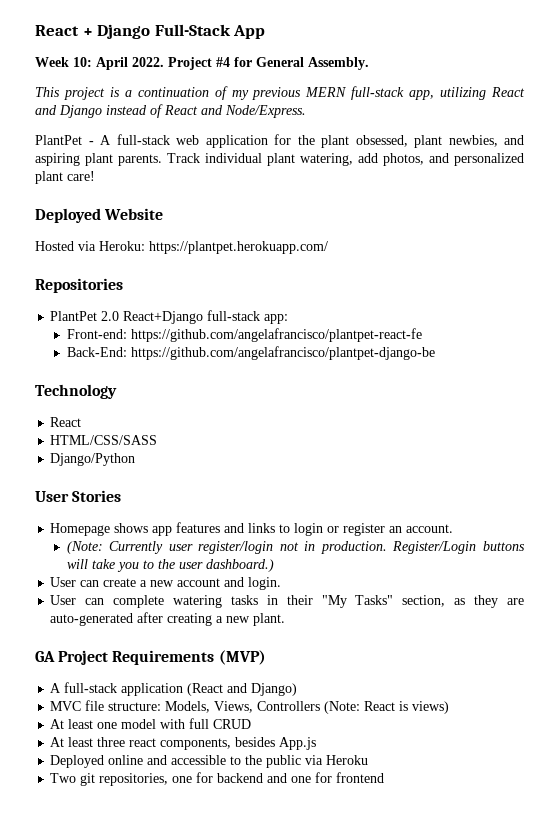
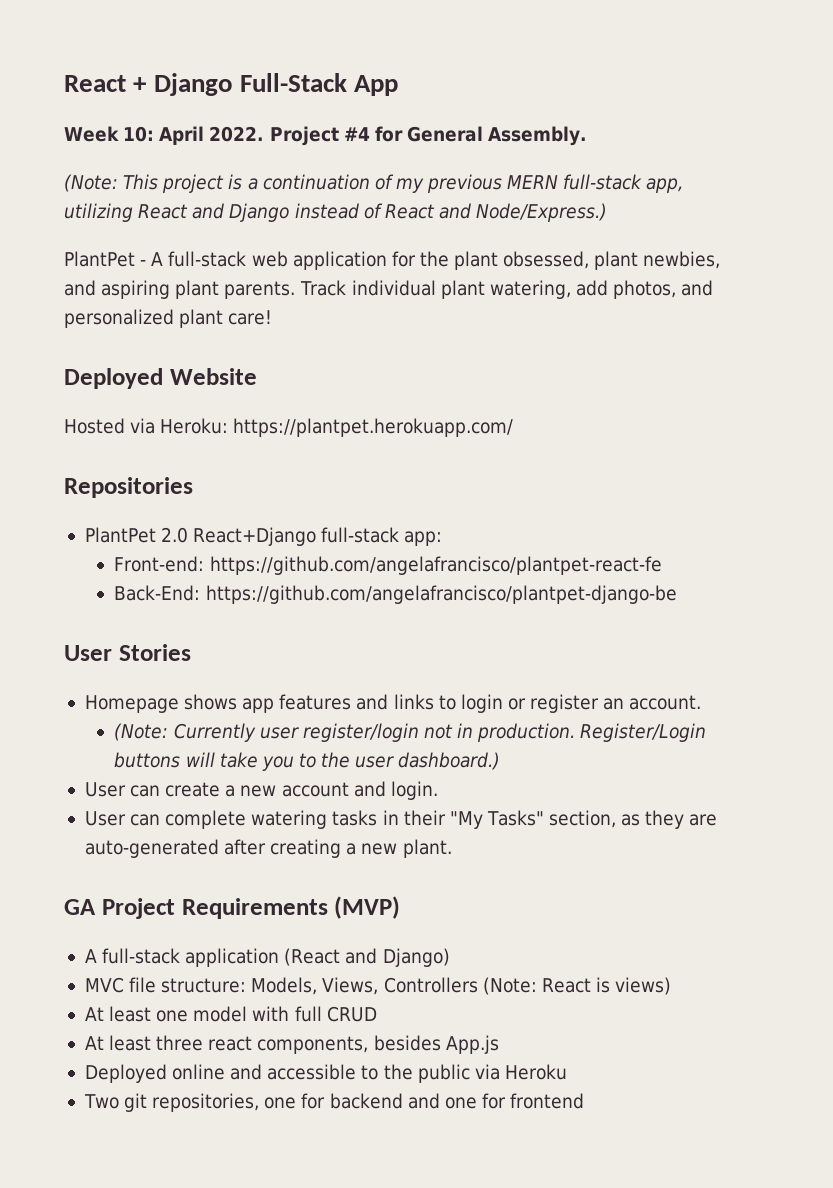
(369, 63) none -> [64,174,118,192] (Note:
[225,105,306,118] Node/Express. -> [476,203,608,222] Node/Express.)
[35,384,117,399] [50,417,82,427] [50,435,158,445] [50,453,136,466] // Technology // React // HTML/CSS/SASS // Django/Python -> (677, 594) none

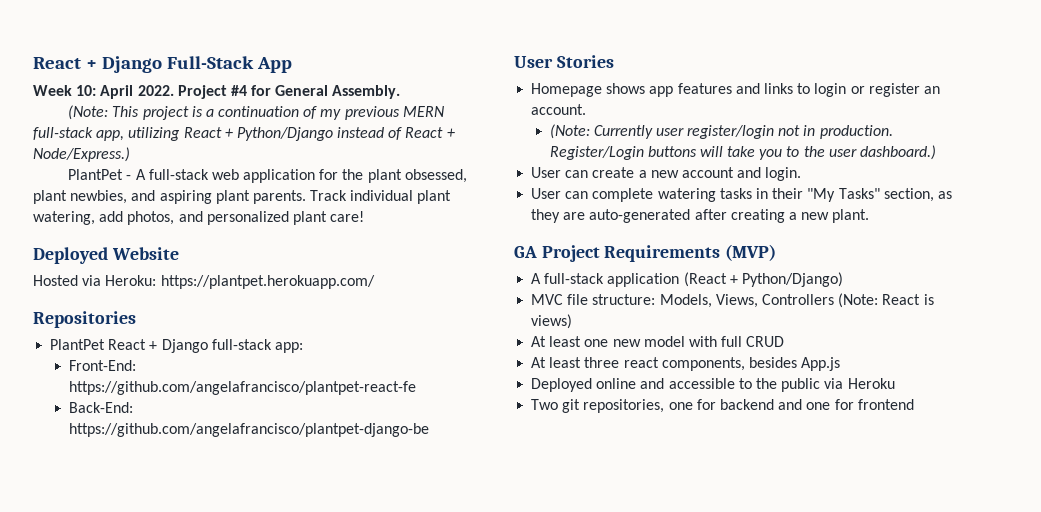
[192,203,290,222] and Django -> [224,127,333,141] + Python/Django
[438,203,471,219] and -> [446,128,455,138] +
[161,527,317,546] 2.0 React+Django -> [108,339,208,353] React + Django
[114,556,205,572] Front-end: -> [68,360,136,371] Front-End:
[345,948,450,967] and Django) -> [729,272,843,287] + Python/Django)
(189, 1016) none -> [612,339,641,347] new

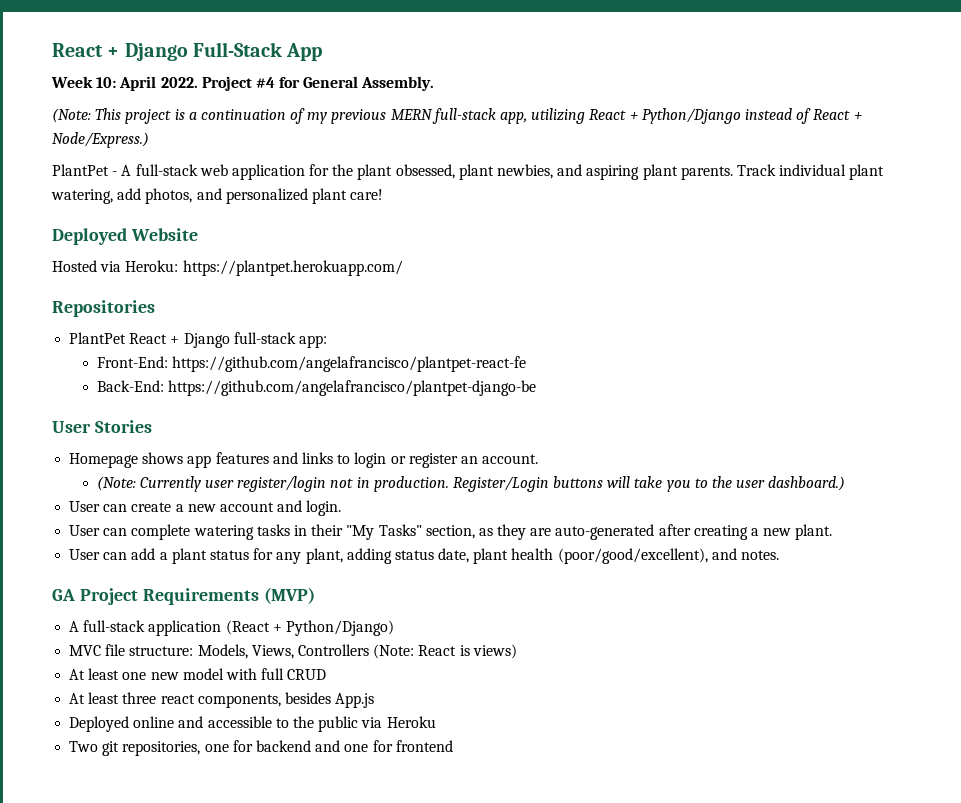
(870, 216) none -> [69,548,780,564] // User can add a plant status for any plant, adding status date, plant health (poor/good/excellent), and notes.

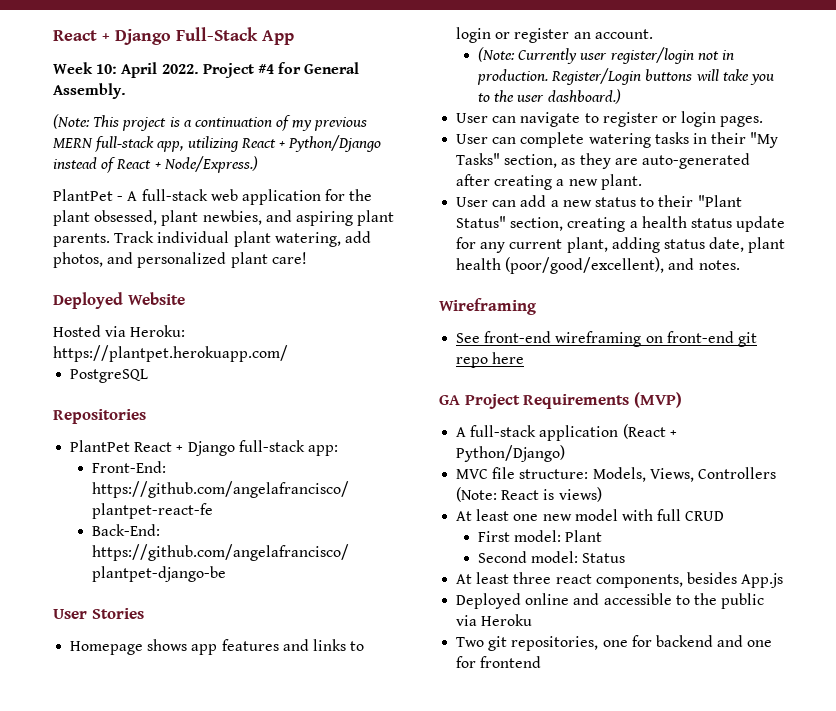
(403, 268) none -> [70,369,149,383] // PostgreSQL
[131,500,342,516] create a new account and login. -> [520,111,764,127] navigate to register or login pages.
[171,548,249,564] plant status -> [562,195,742,207] [456,216,786,232] new status to their "Plant Status" section, creating a health status update
(302, 558) none -> [509,239,563,249] current
(780, 555) none -> [439,298,536,315] [456,331,757,347] [456,352,525,368] // Wireframing // See front-end wireframing on front-end git repo here
(327, 674) none -> [477,530,603,542] [477,551,626,563] // First model: Plant // Second model: Status

